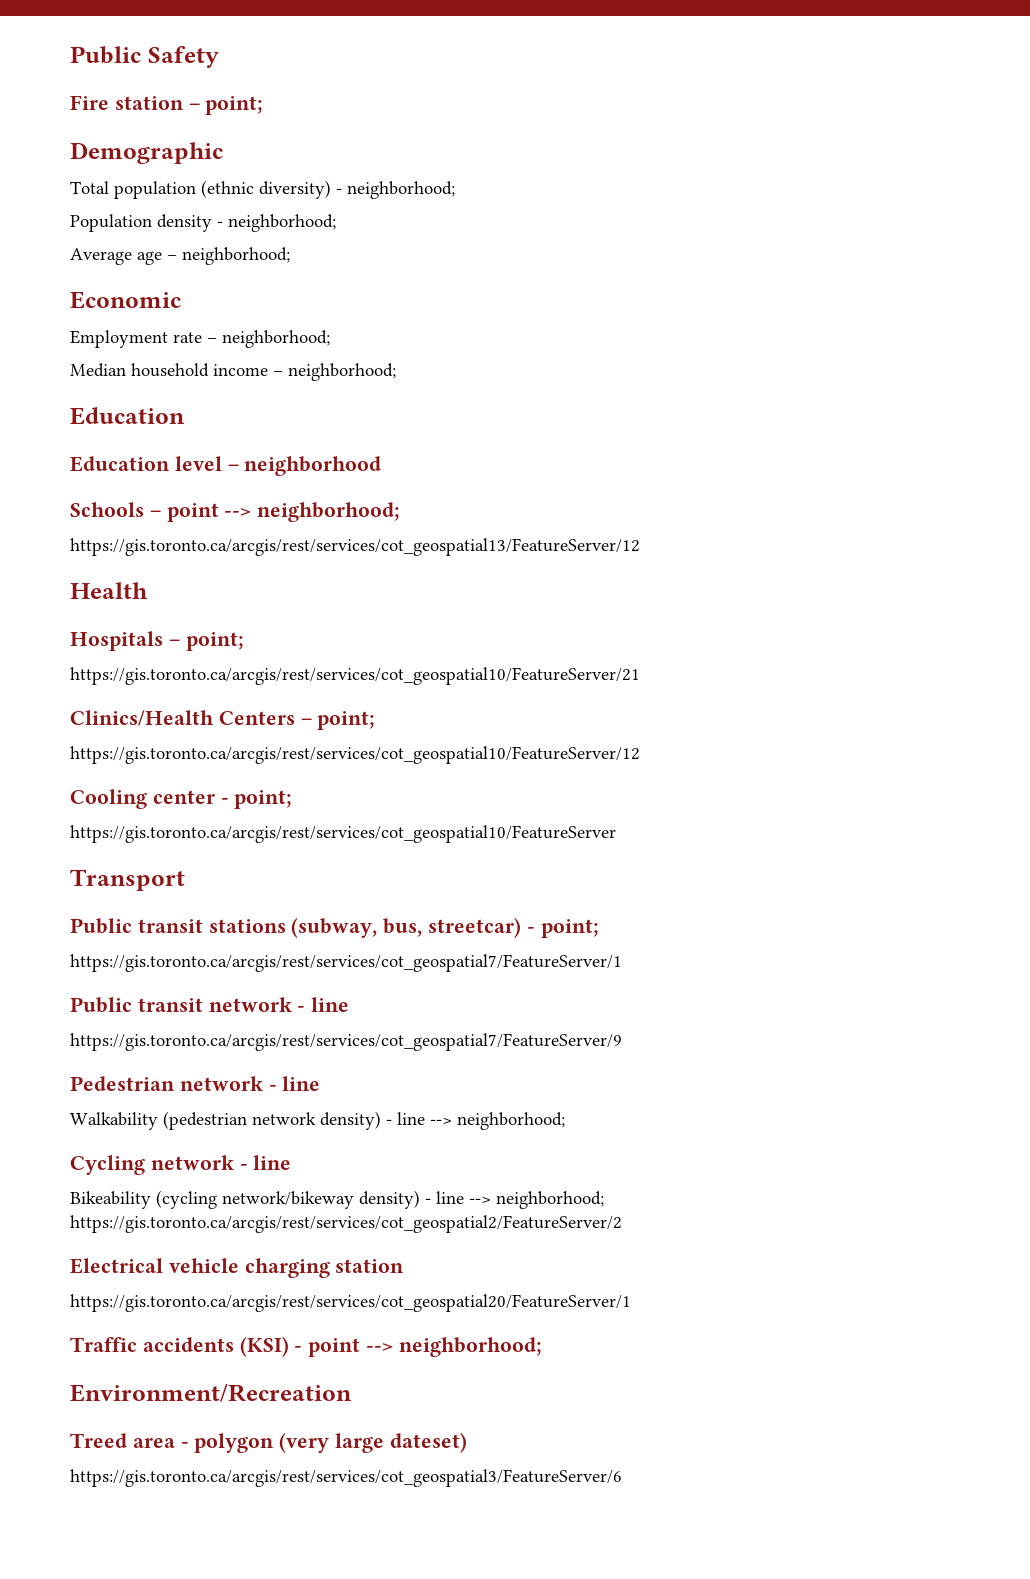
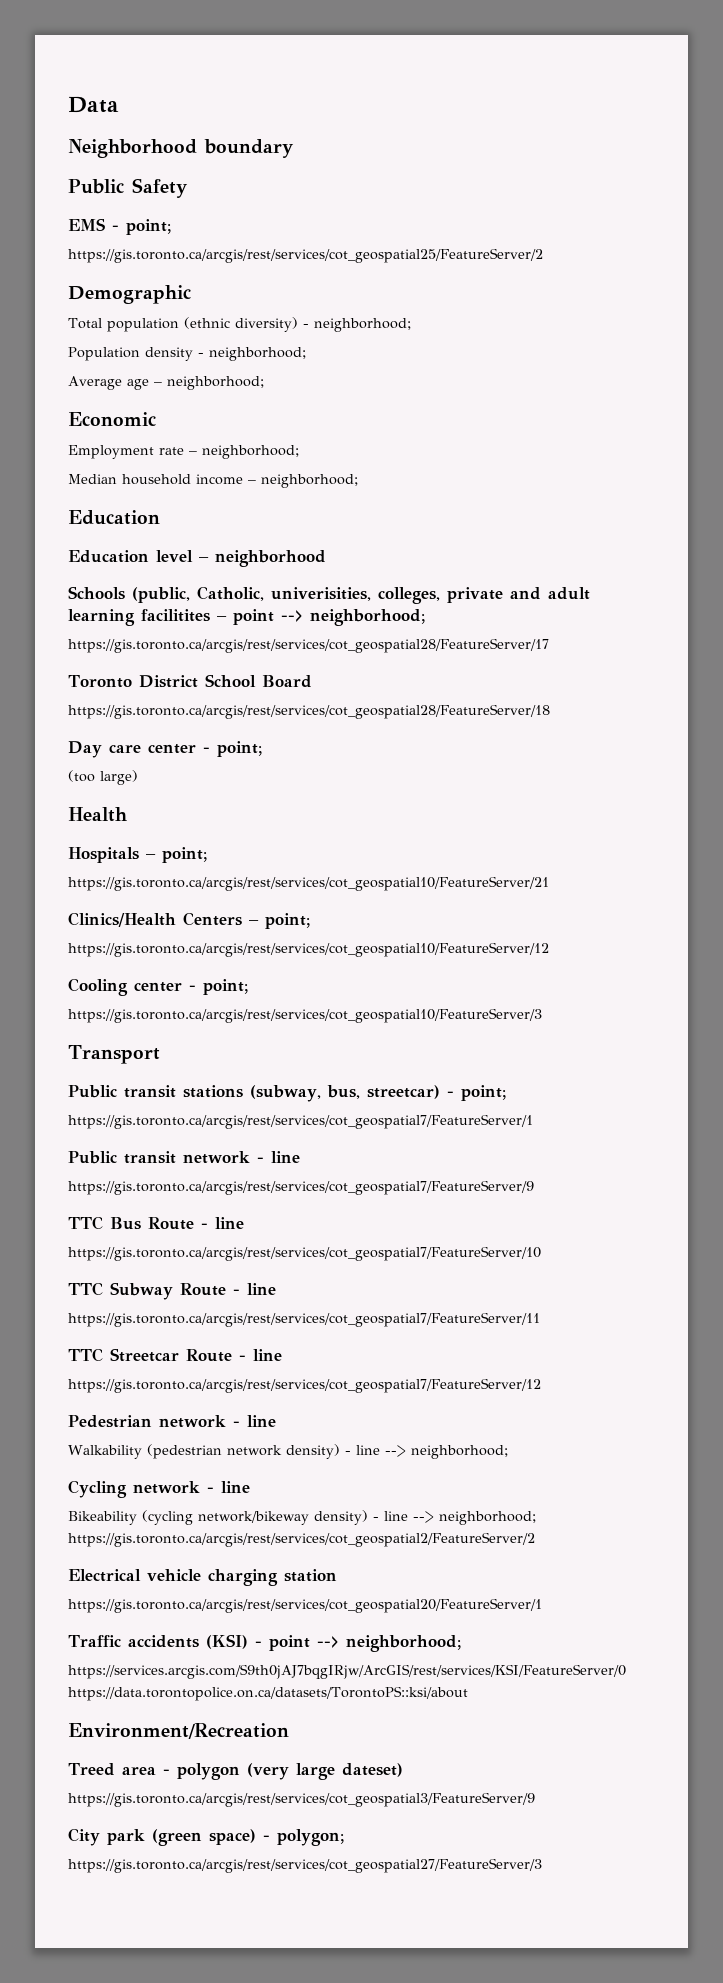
(70, 55) none -> [68,96,119,113] [68,139,294,158] Data // Neighborhood boundary //
[70,95,264,115] Fire station – point; -> [68,218,171,235] [68,248,543,263] EMS - point; // https://gis.toronto.ca/arcgis/rest/services/cot_geospatial25/FeatureServer/2
[149,502,401,522] [70,538,640,556] – point --> neighborhood; // https://gis.toronto.ca/arcgis/rest/services/cot_geospatial13/FeatureServer/12 -> [132,586,590,604] [68,609,425,626] [68,638,549,653] [68,674,312,688] [68,704,550,719] [68,741,262,758] [68,770,138,785] (public, Catholic, univerisities, colleges, private and adult learning facilitites – point --> neighborhood; // https://gis.toronto.ca/arcgis/rest/services/cot_geospatial28/FeatureServer/17 // Toronto District School Board // https://gis.toronto.ca/arcgis/rest/services/cot_geospatial28/FeatureServer/18 // Day care center - point; // (too large)
[70,825,616,843] https://gis.toronto.ca/arcgis/rest/services/cot_geospatial10/FeatureServer -> [68,1008,542,1023] https://gis.toronto.ca/arcgis/rest/services/cot_geospatial10/FeatureServer/3
(622, 1042) none -> [68,1216,244,1230] [68,1246,541,1261] [68,1282,276,1300] [68,1312,540,1327] [68,1348,282,1362] [68,1378,541,1393] // TTC Bus Route - line // https://gis.toronto.ca/arcgis/rest/services/cot_geospatial7/FeatureServer/10 // TTC Subway Route - line // https://gis.toronto.ca/arcgis/rest/services/cot_geospatial7/FeatureServer/11 // TTC Streetcar Route - line // https://gis.toronto.ca/arcgis/rest/services/cot_geospatial7/FeatureServer/12
(542, 1347) none -> [68,1664,626,1679] [68,1686,468,1701] // https://services.arcgis.com/S9th0jAJ7bqgIRjw/ArcGIS/rest/services/KSI/FeatureServer/0 https://data.torontopolice.on.ca/datasets/TorontoPS::ksi/about
[70,1469,622,1487] https://gis.toronto.ca/arcgis/rest/services/cot_geospatial3/FeatureServer/6 -> [68,1792,535,1807] [68,1828,344,1846] [68,1858,542,1873] https://gis.toronto.ca/arcgis/rest/services/cot_geospatial3/FeatureServer/9 // City park (green space) - polygon; // https://gis.toronto.ca/arcgis/rest/services/cot_geospatial27/FeatureServer/3

